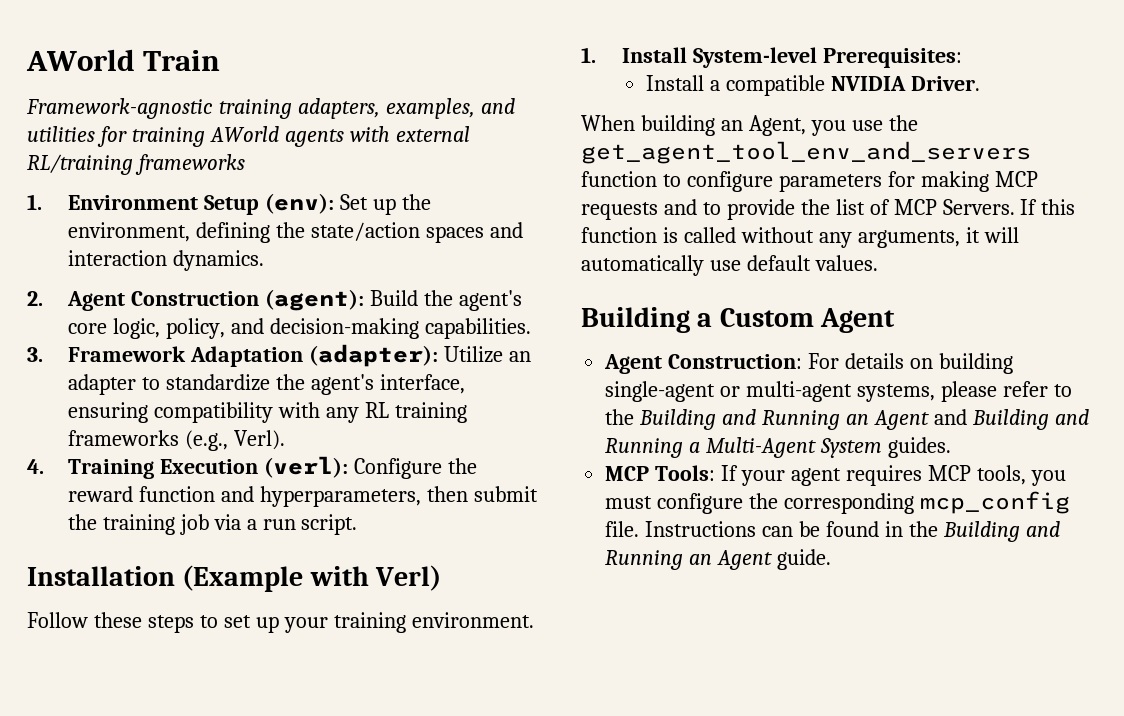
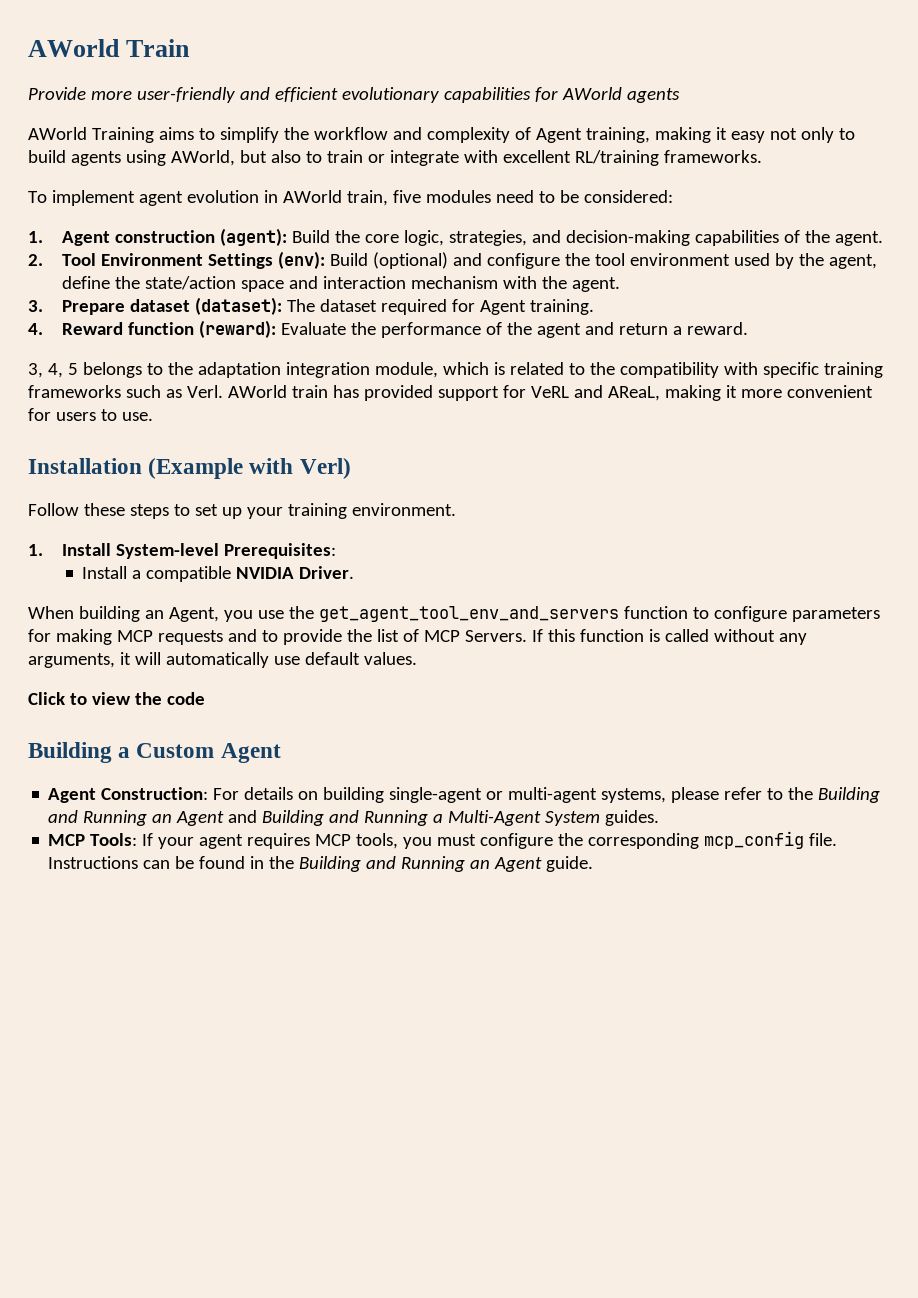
[26,98,515,119] [27,126,470,147] [27,154,245,175] [27,193,431,215] [67,222,523,243] [67,250,264,271] [27,291,259,311] Framework-agnostic training adapters, examples, and utilities for training AWorld agents with external RL/training frameworks // 1. Environment Setup (env): Set up the environment, defining the state/action spaces and interaction dynamics. // 2. Agent Construction -> [28,87,680,103] [28,127,855,143] [28,150,762,166] [28,190,673,206] [28,230,215,246] Provide more user-friendly and efficient evolutionary capabilities for AWorld agents // AWorld Training aims to simplify the workflow and complexity of Agent training, making it easy not only to build agents using AWorld, but also to train or integrate with excellent RL/training frameworks. // To implement agent evolution in AWorld train, five modules need to be considered: // 1. Agent construction
[458,290,522,311] agent's -> (360, 236) none
[165,318,225,339] policy, -> [448,230,527,246] strategies,
[424,318,531,339] [27,344,531,367] [67,374,465,395] [67,402,467,423] [67,430,285,451] [27,456,477,479] [67,486,538,507] [67,514,358,535] capabilities. // 3. Framework Adaptation (adapter): Utilize an adapter to standardize the agent's interface, ensuring compatibility with any RL training frameworks (e.g., Verl). // 4. Training Execution (verl): Configure the reward function and hyperparameters, then submit the training job via a run script. -> [694,230,883,246] [28,251,877,269] [61,276,620,292] [28,297,594,315] [28,320,748,338] [28,362,883,378] [28,385,873,401] [28,408,153,421] capabilities of the agent. // 2. Tool Environment Settings (env): Build (optional) and configure the tool environment used by the agent, define the state/action space and interaction mechanism with the agent. // 3. Prepare dataset (dataset): The dataset required for Agent training. // 4. Reward function (reward): Evaluate the performance of the agent and return a reward. // 3, 4, 5 belongs to the adaptation integration module, which is related to the compatibility with specific training frameworks such as Verl. AWorld train has provided support for VeRL and AReaL, making it more convenient for users to use.
(878, 263) none -> [28,692,205,705] // Click to view the code

